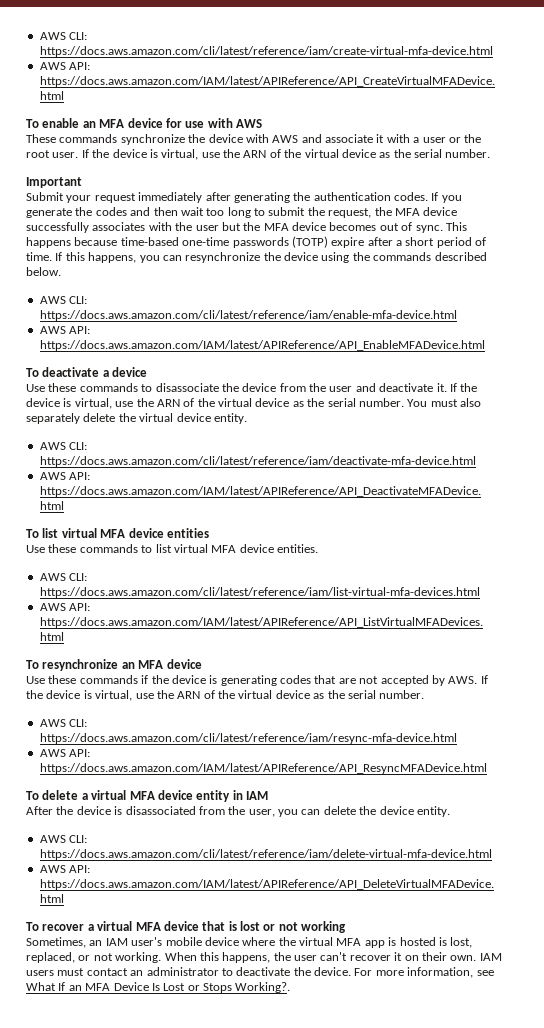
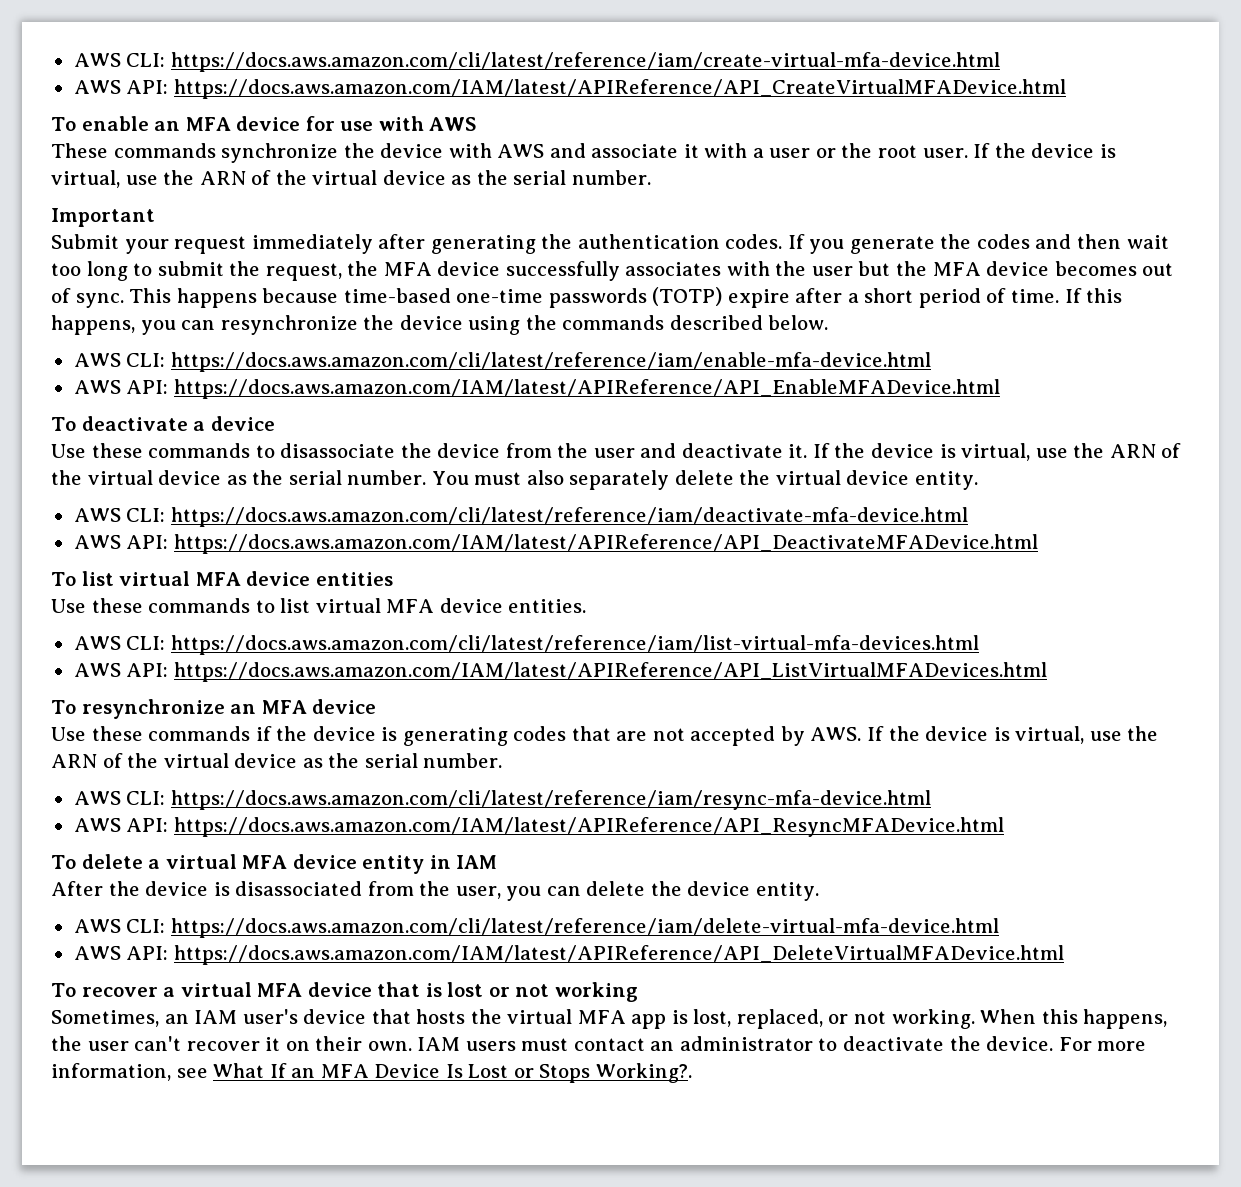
[165,937,276,946] mobile device where -> [303,1009,466,1024] device that hosts
[399,937,447,946] hosted is -> (688, 1017) none

